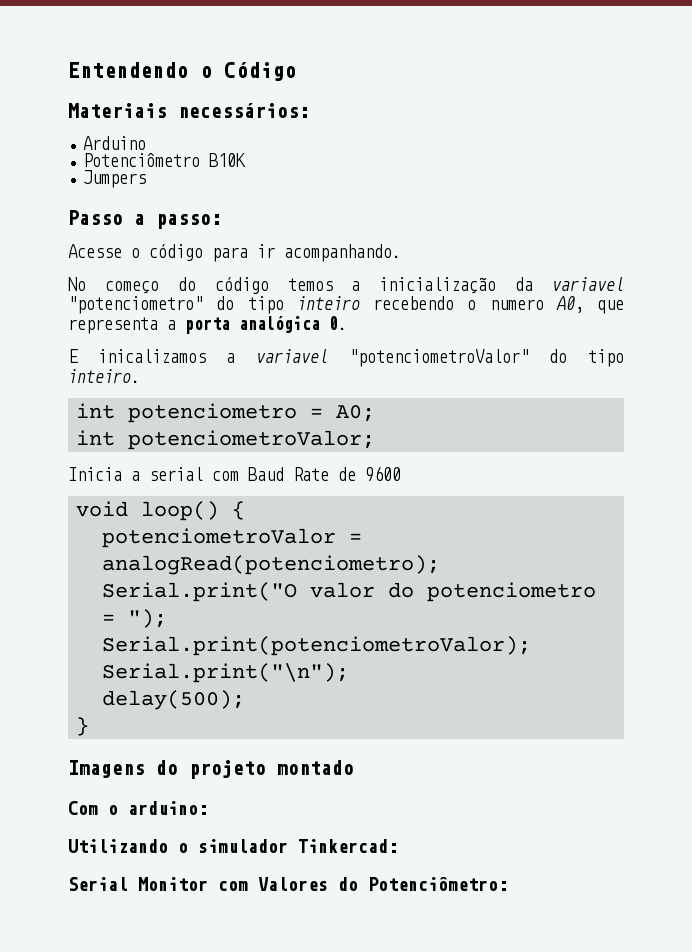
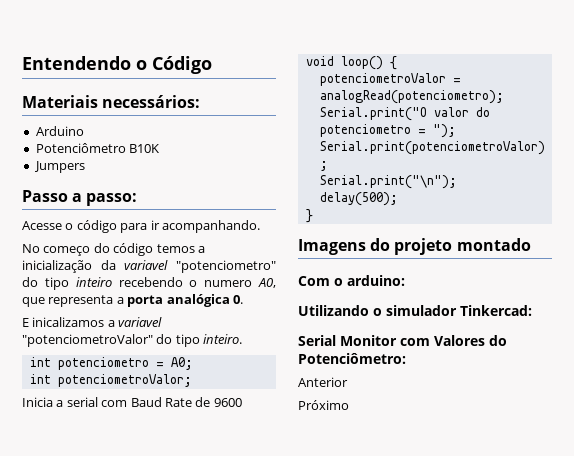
(508, 884) none -> [298,377,348,387] [298,400,349,410] // Anterior // Próximo

